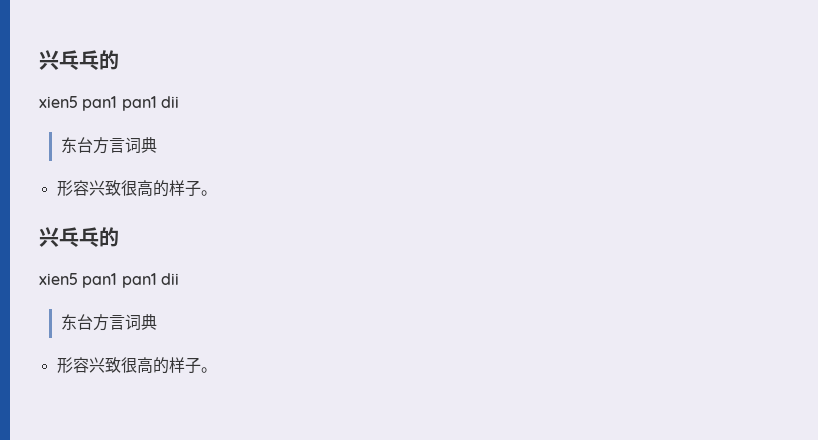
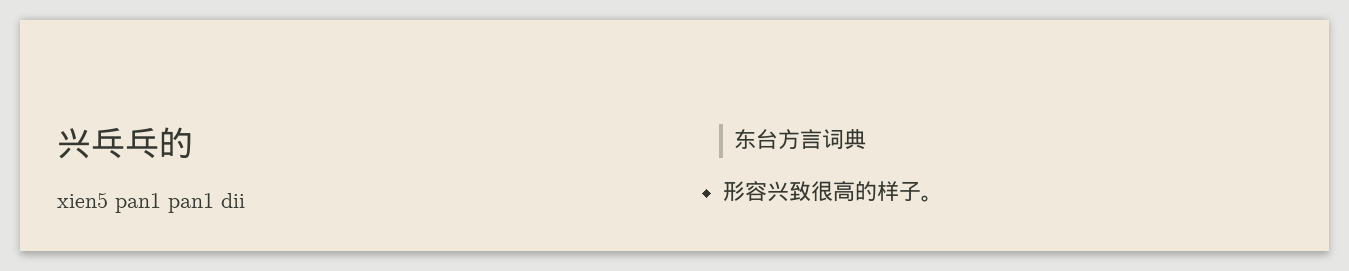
[39,227,119,247] [39,273,179,288] [60,314,157,331] [56,357,217,374] // 兴乓乓的 // xien5 pan1 pan1 dii // 东台方言词典 // 形容兴致很高的样子。 -> (943, 198) none

